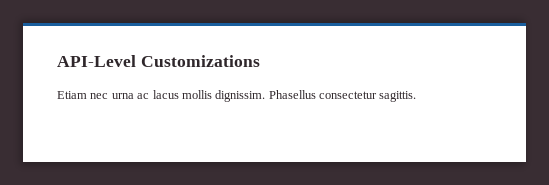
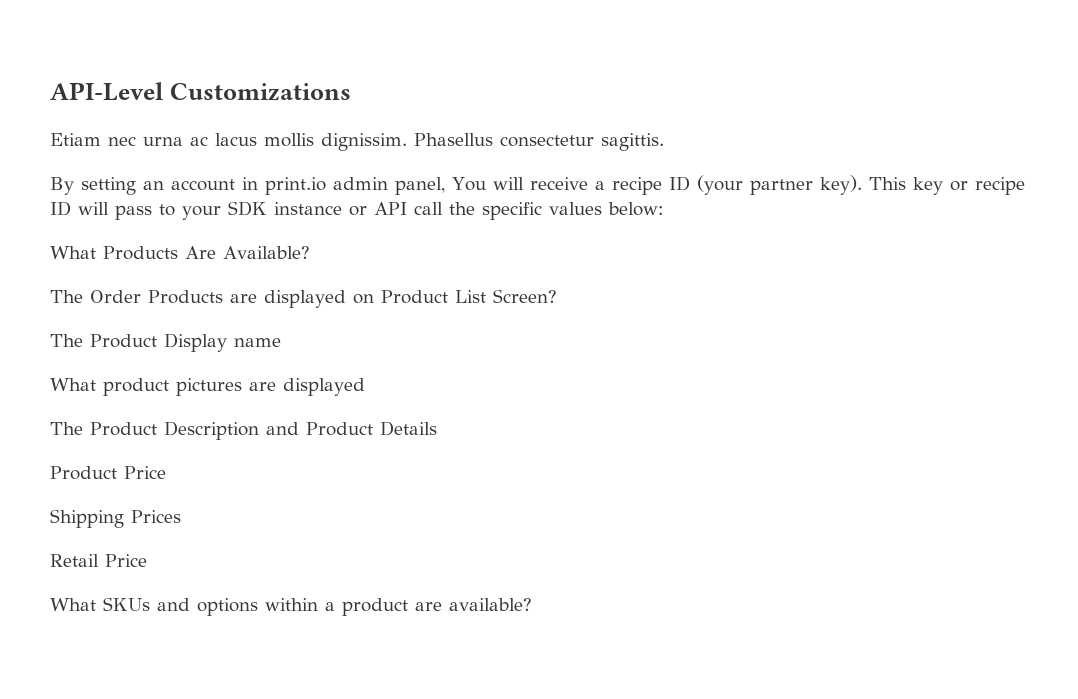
(417, 96) none -> [50,175,1025,195] [50,201,664,220] [50,246,310,260] [50,289,557,308] [50,333,281,352] [50,378,365,396] [50,421,437,440] [50,466,166,480] [50,509,181,528] [50,554,147,567] [50,597,532,616] // By setting an account in print.io admin panel, You will receive a recipe ID (your partner key). This key or recipe ID will pass to your SDK instance or API call the specific values below: // What Products Are Available? // The Order Products are displayed on Product List Screen? // The Product Display name // What product pictures are displayed // The Product Description and Product Details // Product Price // Shipping Prices // Retail Price // What SKUs and options within a product are available?

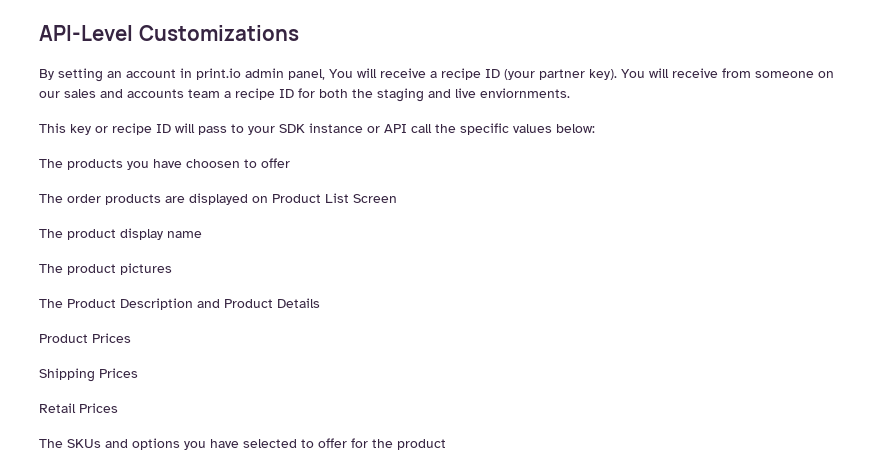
[50,133,664,151] // Etiam nec urna ac lacus mollis dignissim. Phasellus consectetur sagittis. -> (299, 33) none
(862, 185) none -> [621,68,834,78] [39,88,570,102] You will receive from someone on our sales and accounts team a recipe ID for both the staging and live enviornments. //
[50,246,310,260] [50,290,223,304] What Products Are Available? // The Order Products -> [39,158,290,170] [39,194,161,205] The products you have choosen to offer // The order products
[493,289,557,303] [50,333,227,352] Screen? // The Product Display -> [353,194,397,203] [39,228,163,240] Screen // The product display
[50,378,96,391] What -> [39,264,63,273] The
[249,378,365,396] are displayed -> (172, 269) none
[124,466,166,479] Price -> [92,333,131,343] Prices
[105,554,147,567] [50,598,96,611] Price // What -> [79,403,118,413] [39,439,63,448] Prices // The
[265,598,532,616] within a product are available? -> [184,438,446,450] you have selected to offer for the product

